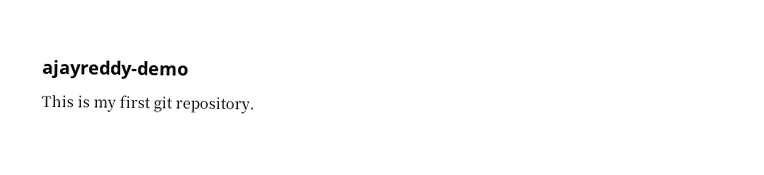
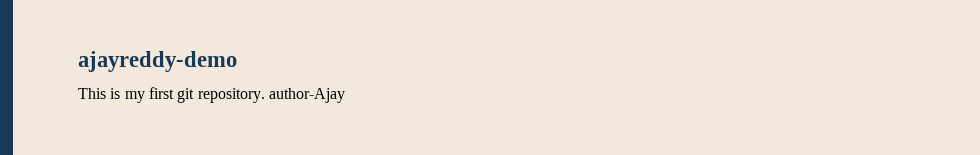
(255, 105) none -> [268,88,345,103] author-Ajay

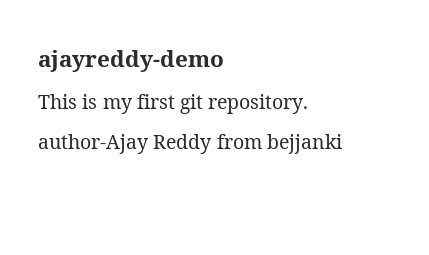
[268,88,345,103] author-Ajay -> [38,134,342,154] // author-Ajay Reddy from bejjanki

